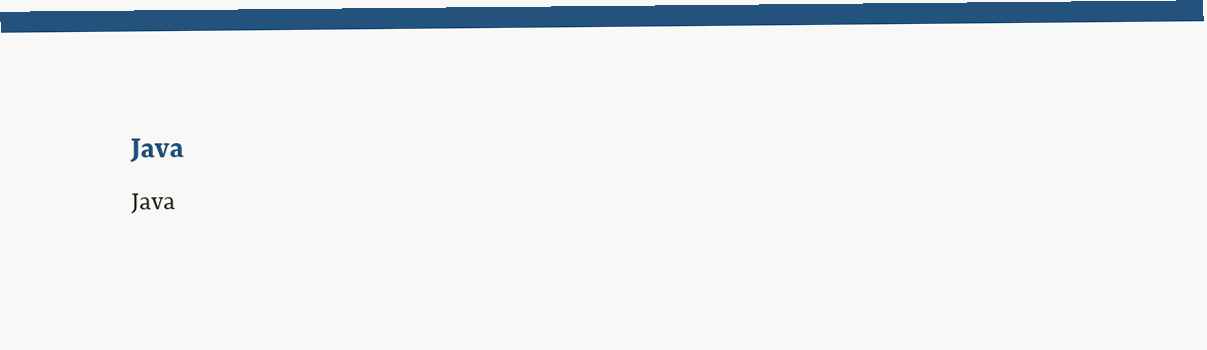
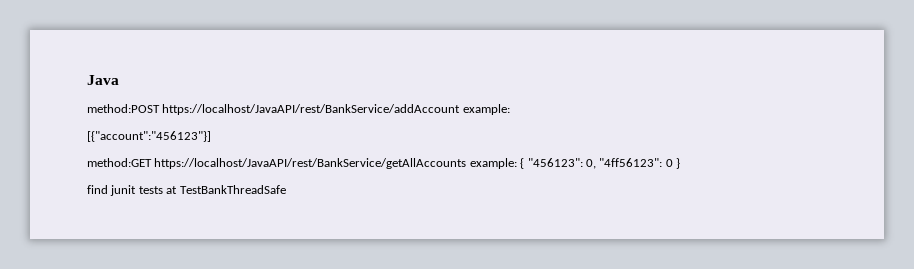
[131,193,176,214] Java -> [87,104,510,115] [87,131,211,142] [87,158,680,169] [87,185,286,196] method:POST https://localhost/JavaAPI/rest/BankService/addAccount example: // [{"account":"456123"}] // method:GET https://localhost/JavaAPI/rest/BankService/getAllAccounts example: { "456123": 0, "4ff56123": 0 } // find junit tests at TestBankThreadSafe

